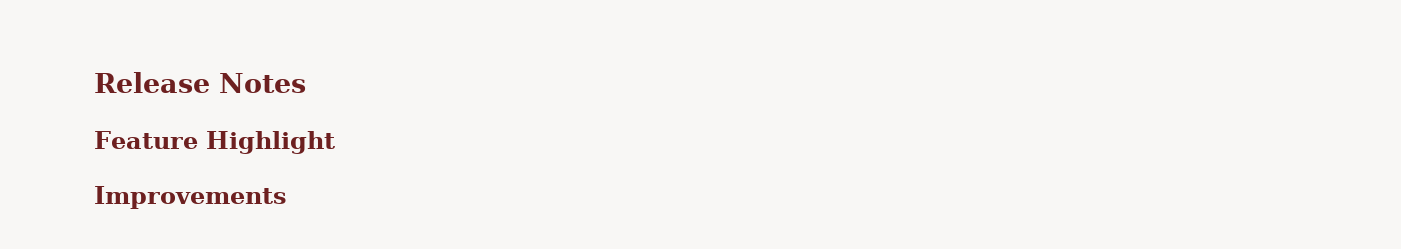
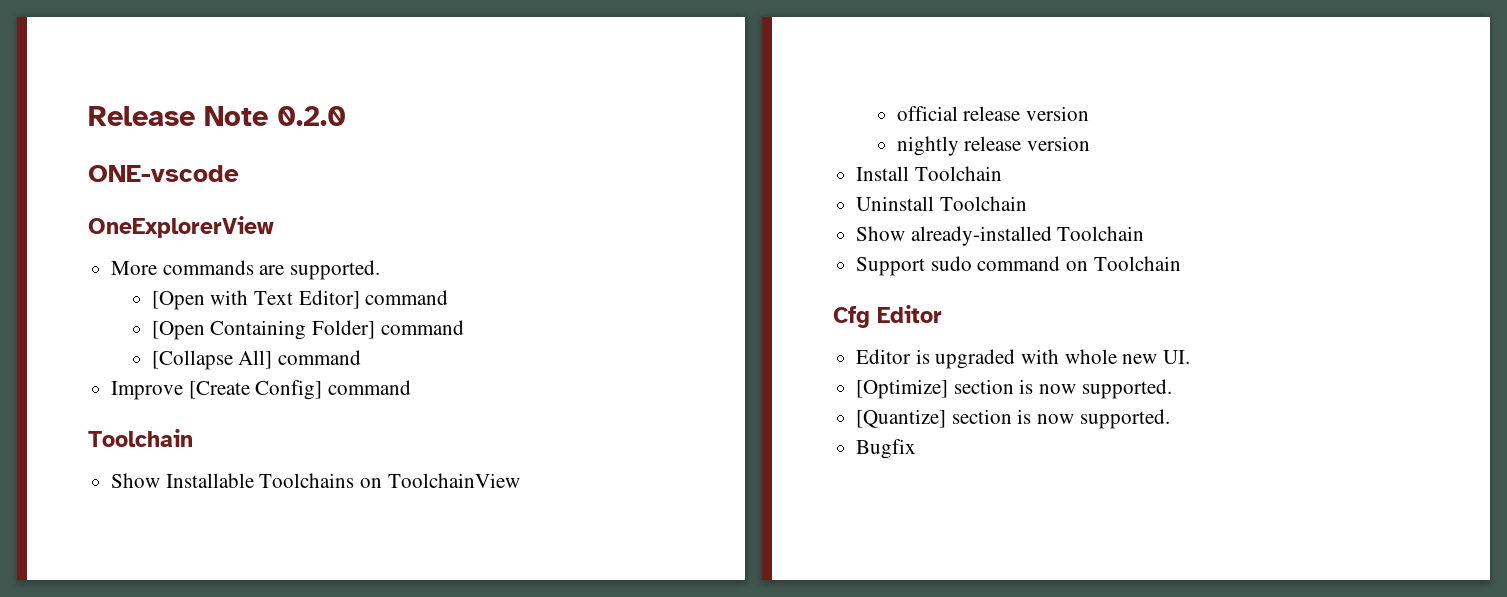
[219,73,306,93] [94,131,335,154] [94,186,287,209] Notes // Feature Highlight // Improvements -> [204,106,346,126] [88,165,239,182] [88,216,274,238] [111,260,381,280] [151,290,449,310] [151,320,464,340] [151,350,361,370] [111,380,412,400] [88,429,193,447] [111,473,520,488] [896,106,1089,121] [896,136,1090,156] [856,166,1002,181] [856,196,1027,211] [856,226,1145,246] [856,256,1181,276] [833,305,942,328] [856,349,1191,369] [856,379,1172,399] [856,409,1170,429] [856,439,917,459] Note 0.2.0 // ONE-vscode // OneExplorerView // More commands are supported. // [Open with Text Editor] command // [Open Containing Folder] command // [Collapse All] command // Improve [Create Config] command // Toolchain // Show Installable Toolchains on ToolchainView // official release version // nightly release version // Install Toolchain // Uninstall Toolchain // Show already-installed Toolchain // Support sudo command on Toolchain // Cfg Editor // Editor is upgraded with whole new UI. // [Optimize] section is now supported. // [Quantize] section is now supported. // Bugfix

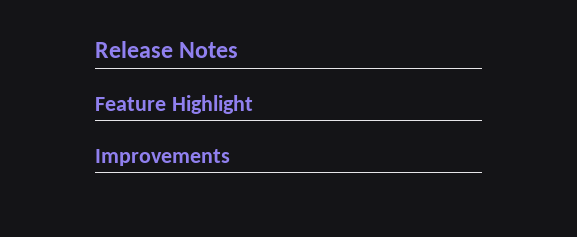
[204,106,346,126] [88,165,239,182] [88,216,274,238] [111,260,381,280] [151,290,449,310] [151,320,464,340] [151,350,361,370] [111,380,412,400] [88,429,193,447] [111,473,520,488] [896,106,1089,121] [896,136,1090,156] [856,166,1002,181] [856,196,1027,211] [856,226,1145,246] [856,256,1181,276] [833,305,942,328] [856,349,1191,369] [856,379,1172,399] [856,409,1170,429] [856,439,917,459] Note 0.2.0 // ONE-vscode // OneExplorerView // More commands are supported. // [Open with Text Editor] command // [Open Containing Folder] command // [Collapse All] command // Improve [Create Config] command // Toolchain // Show Installable Toolchains on ToolchainView // official release version // nightly release version // Install Toolchain // Uninstall Toolchain // Show already-installed Toolchain // Support sudo command on Toolchain // Cfg Editor // Editor is upgraded with whole new UI. // [Optimize] section is now supported. // [Quantize] section is now supported. // Bugfix -> [179,42,239,58] [95,95,253,114] [95,149,230,166] Notes // Feature Highlight // Improvements

